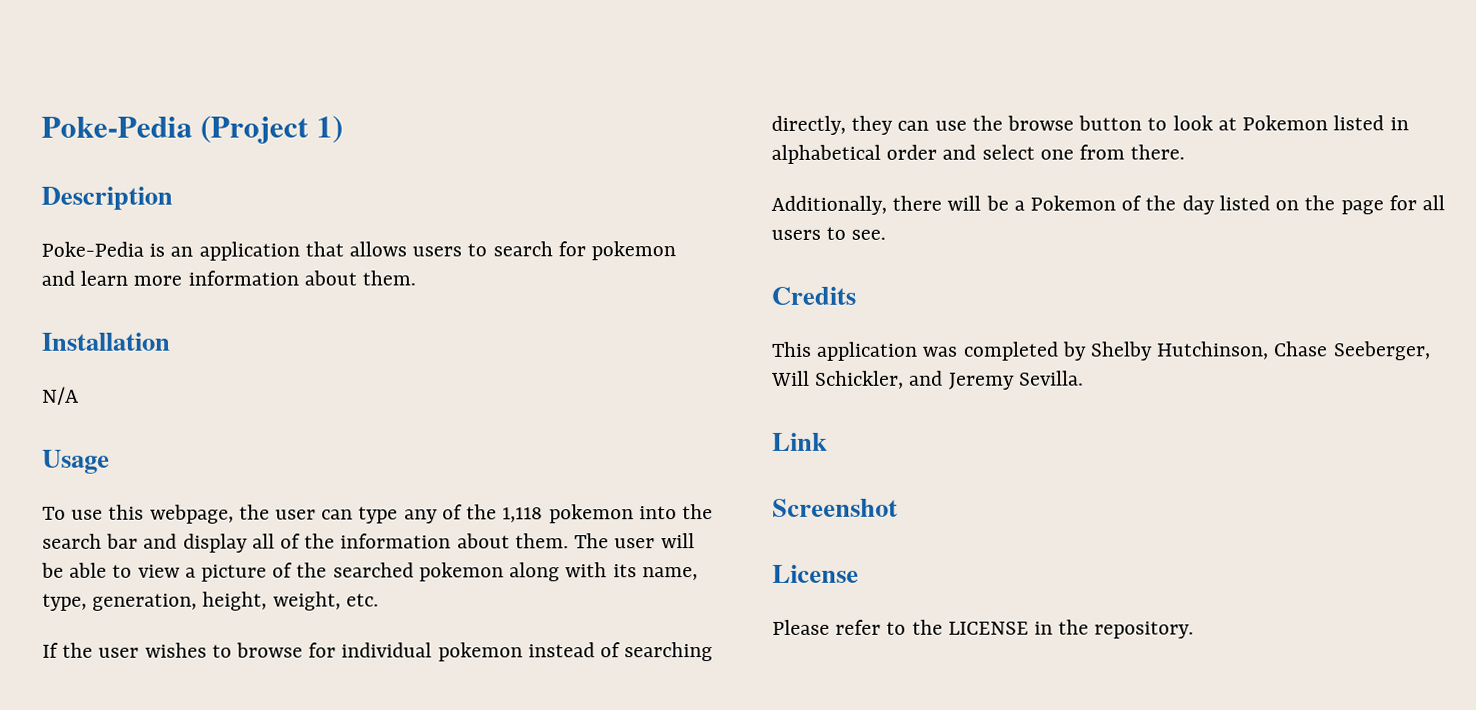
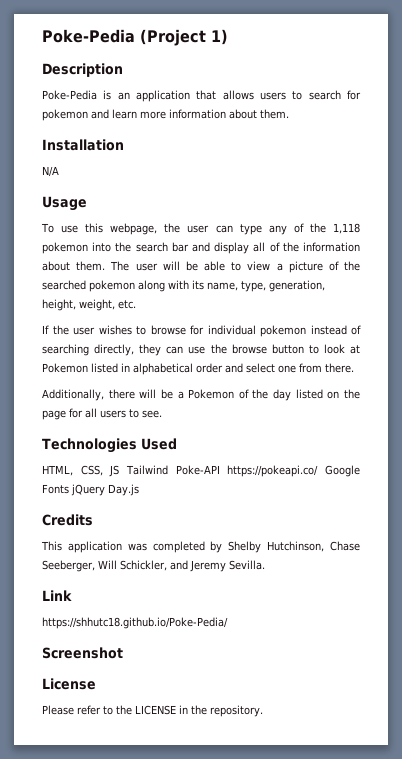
(887, 234) none -> [42,438,177,453] [42,465,360,477] [42,484,139,496] // Technologies Used // HTML, CSS, JS Tailwind Poke-API https://pokeapi.co/ Google Fonts jQuery Day.js
(828, 441) none -> [42,617,228,629] // https://shhutc18.github.io/Poke-Pedia/

